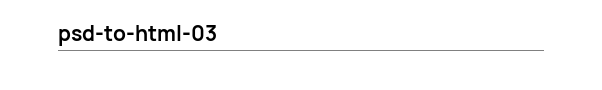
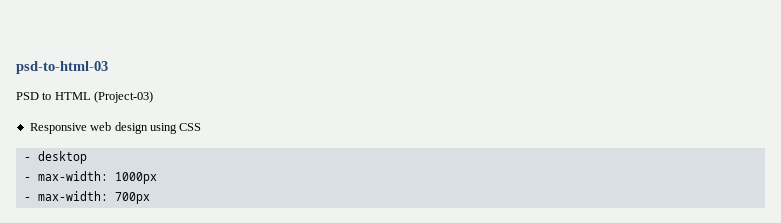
(217, 35) none -> [16,91,154,103] [29,122,202,134] [23,151,87,164] [23,171,157,184] [23,191,150,204] // PSD to HTML (Project-03) // Responsive web design using CSS // - desktop // - max-width: 1000px // - max-width: 700px

